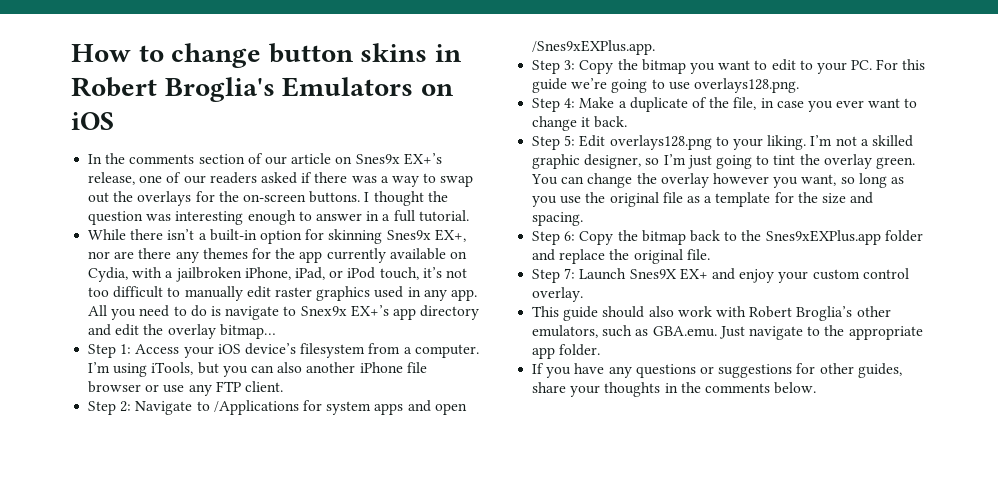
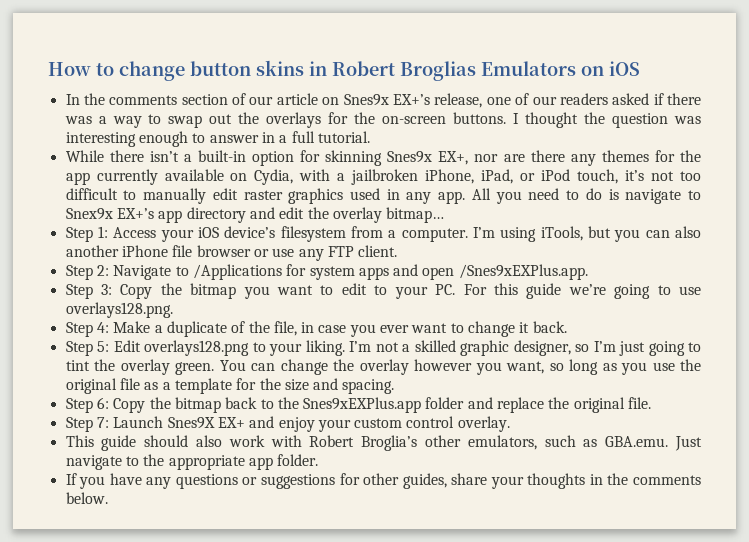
[164,77,275,102] Broglia's -> [400,61,476,81] Broglias

